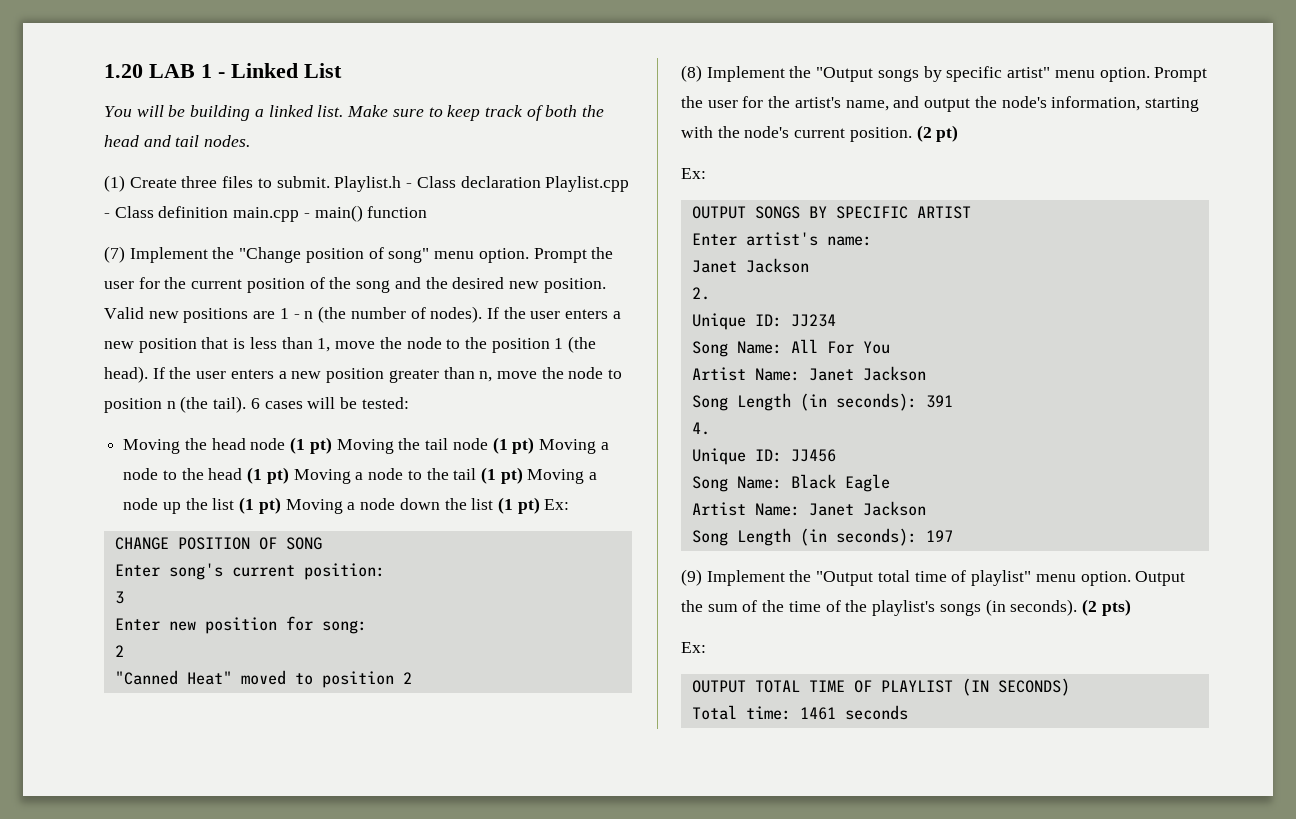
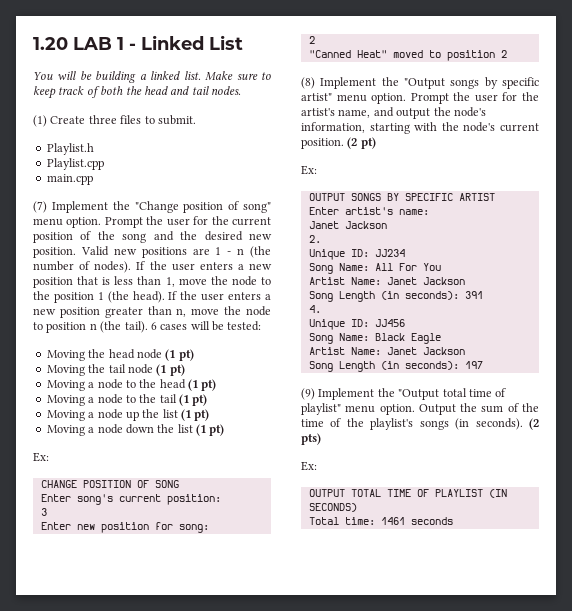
(330, 182) none -> (196, 120) //
[406,176,630,192] [104,205,428,222] - Class declaration Playlist.cpp - Class definition main.cpp - main() function -> [46,158,104,170] [46,174,93,185] // Playlist.cpp // main.cpp
(332, 445) none -> (194, 355) //
(535, 445) none -> (185, 370) //
(289, 475) none -> (217, 385) //
(523, 475) none -> (208, 400) //
(281, 505) none -> (210, 415) //
(540, 505) none -> (225, 430) //

